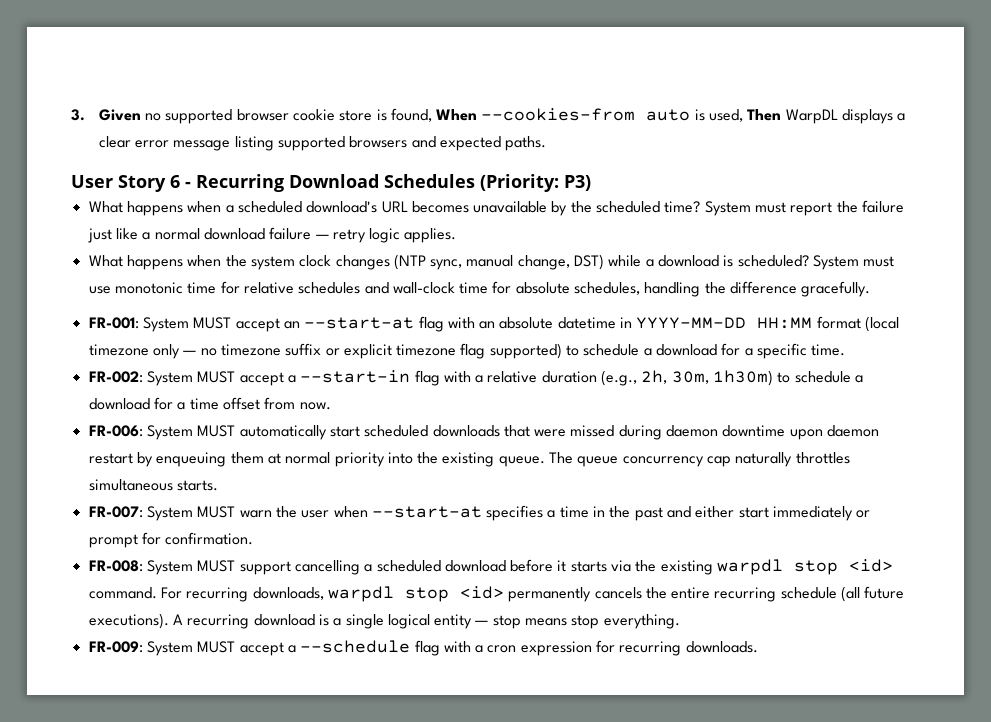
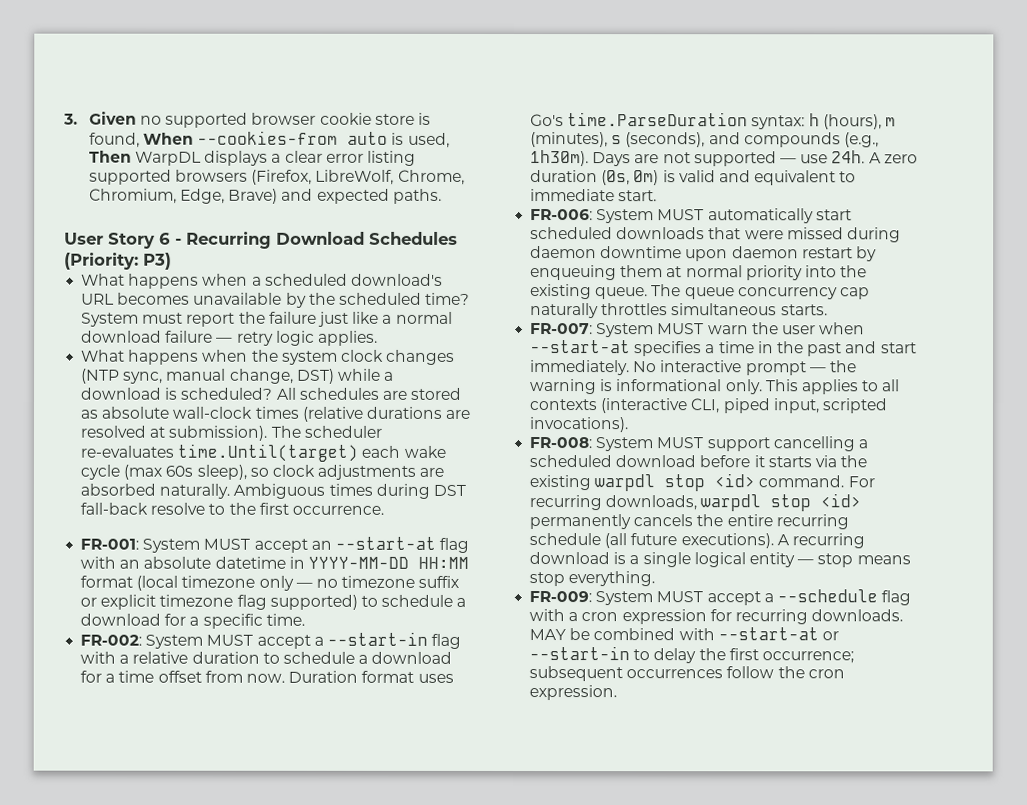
[173,140,231,151] message -> (364, 158) none
(408, 142) none -> [251,169,465,185] [88,188,279,204] (Firefox, LibreWolf, Chrome, Chromium, Edge, Brave)
[813,255,895,270] [88,281,871,297] System must use monotonic time for relative schedules and wall-clock time for absolute schedules, handling the difference gracefully. -> [276,387,463,400] [80,406,471,422] [80,425,382,441] [80,443,446,462] [80,464,445,480] [80,483,466,499] [80,502,384,515] All schedules are stored as absolute wall-clock times (relative durations are resolved at submission). The scheduler re-evaluates time.Until(target) each wake cycle (max 60s sleep), so clock adjustments are absorbed naturally. Ambiguous times during DST fall-back resolve to the first occurrence.
[601,370,774,386] (e.g., 2h, 30m, 1h30m) -> (260, 657) none
(331, 406) none -> [288,670,454,683] [530,112,896,130] [530,132,879,148] [530,150,918,167] [530,170,857,186] [530,189,658,202] Duration format uses Go's time.ParseDuration syntax: h (hours), m (minutes), s (seconds), and compounds (e.g., 1h30m). Days are not supported — use 24h. A zero duration (0s, 0m) is valid and equivalent to immediate start.
[695,506,871,521] [88,532,254,548] either start immediately or prompt for confirmation. -> [880,342,917,354] [530,360,857,376] [530,379,901,395] [529,398,888,414] [529,417,629,433] start immediately. No interactive prompt — the warning is informational only. This applies to all contexts (interactive CLI, piped input, scripted invocations).
(758, 647) none -> [529,627,839,641] [529,646,854,664] [529,666,845,682] [529,685,618,701] MAY be combined with --start-at or --start-in to delay the first occurrence; subsequent occurrences follow the cron expression.

